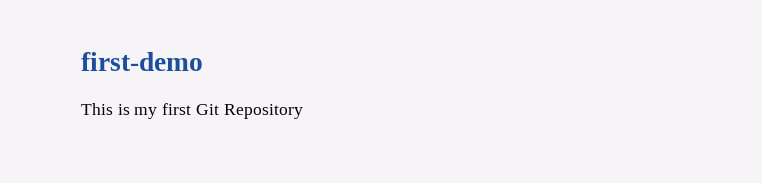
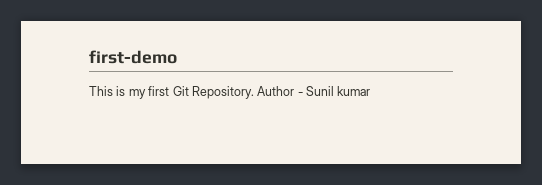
[223,104,303,119] Repository -> [191,86,371,99] Repository. Author - Sunil kumar

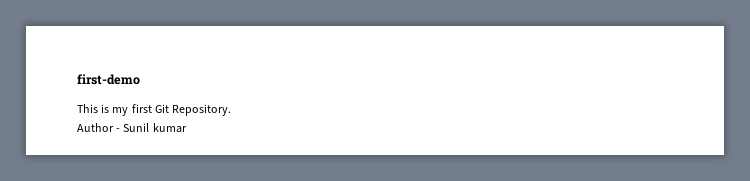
(254, 92) none -> (232, 110) //

